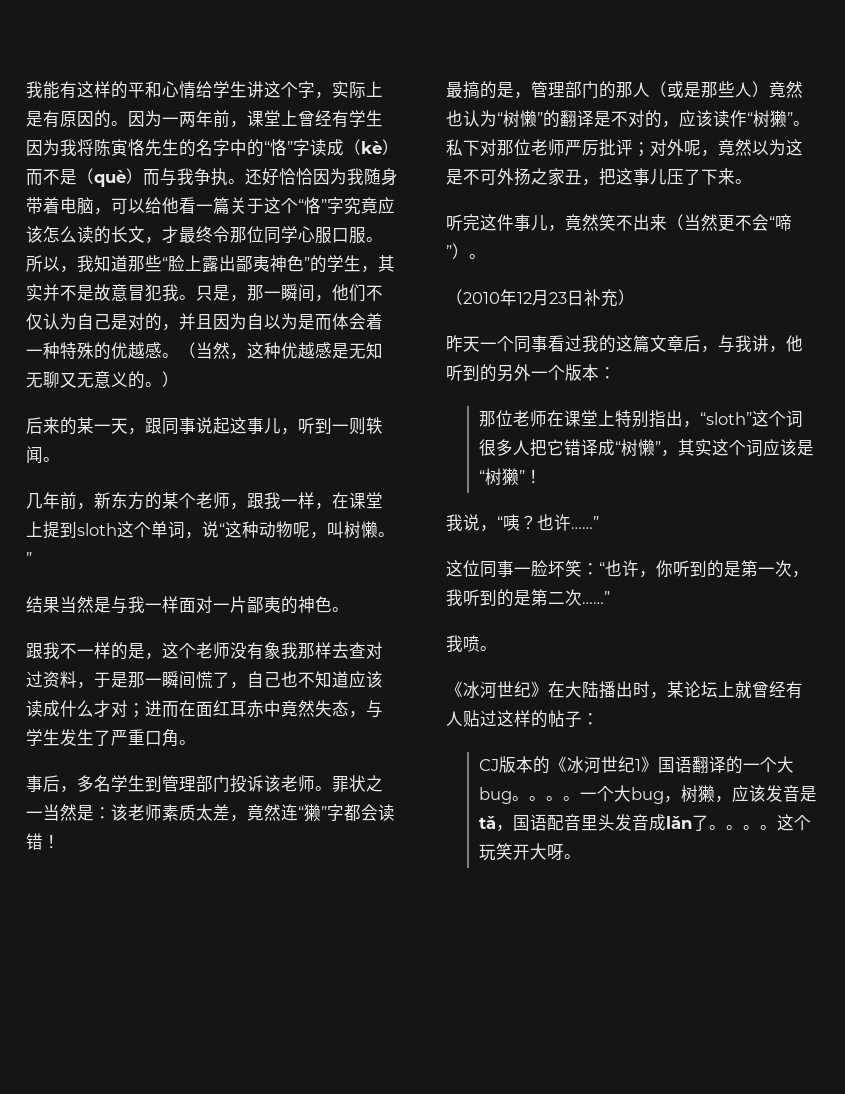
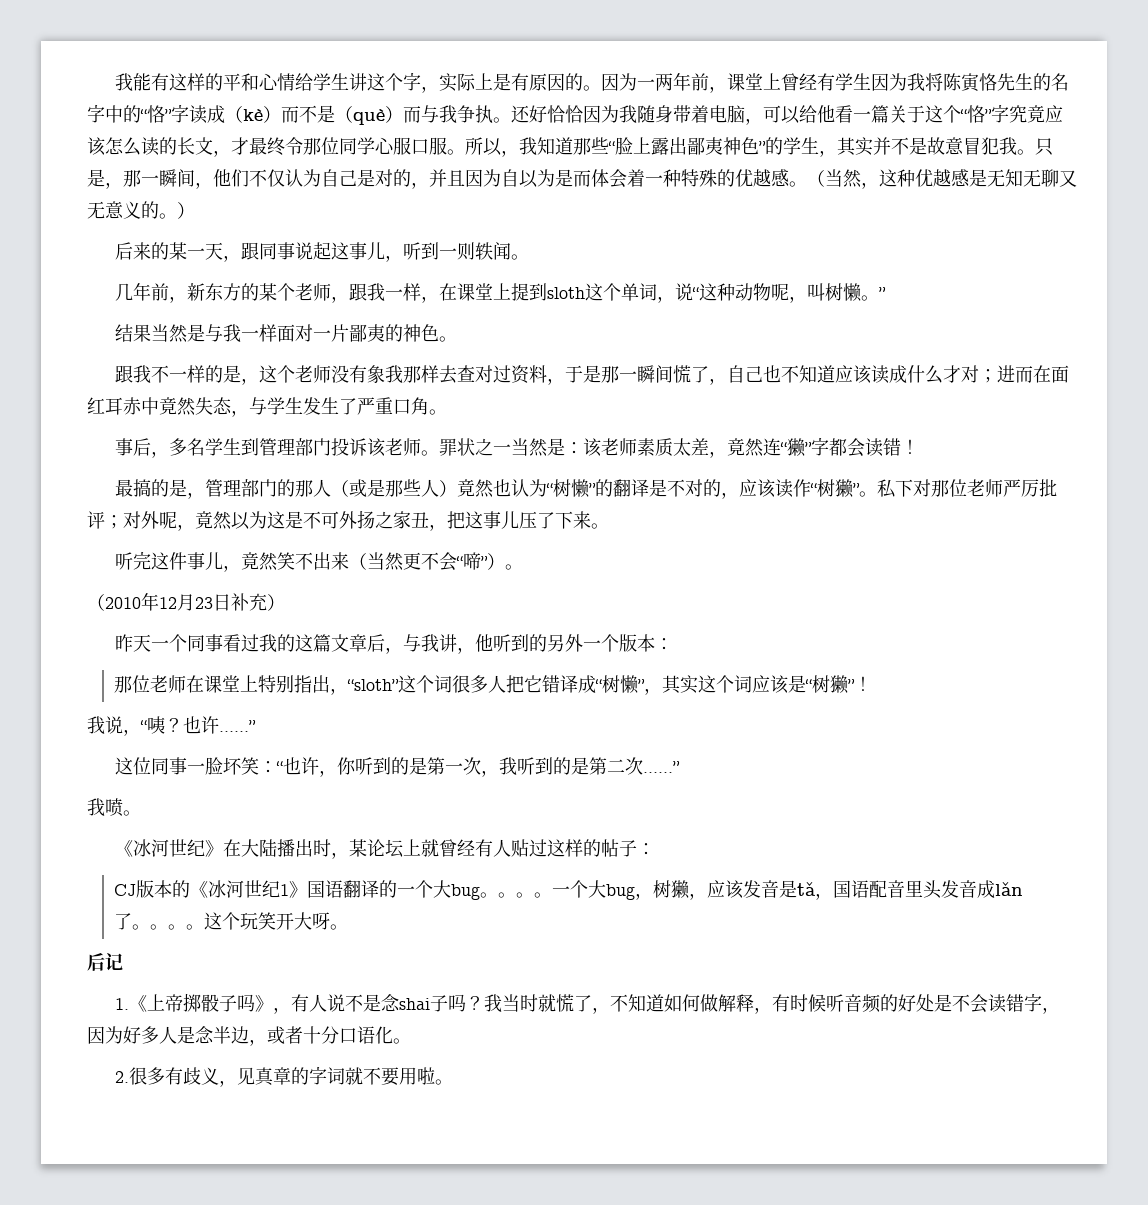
(581, 856) none -> [87,953,123,971] [115,993,1061,1014] [87,1026,411,1046] [115,1066,454,1087] // 后记 // 1.《上帝掷骰子吗》，有人说不是念shai子吗？我当时就慌了，不知道如何做解释，有时候听音频的好处是不会读错字，因为好多人是念半边，或者十分口语化。 // 2.很多有歧义，见真章的字词就不要用啦。

